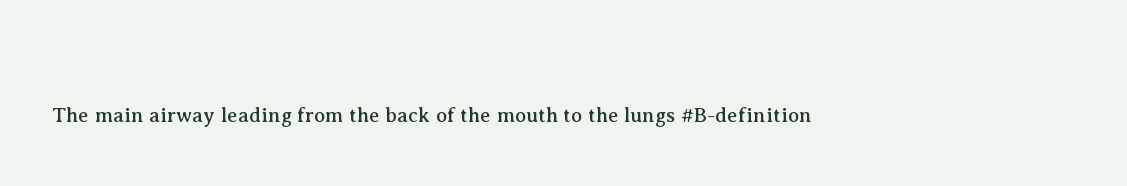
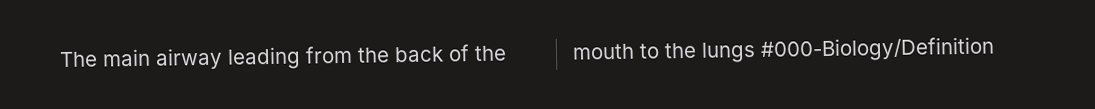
[680,107,812,122] #B-definition -> [760,36,995,62] #000-Biology/Definition

